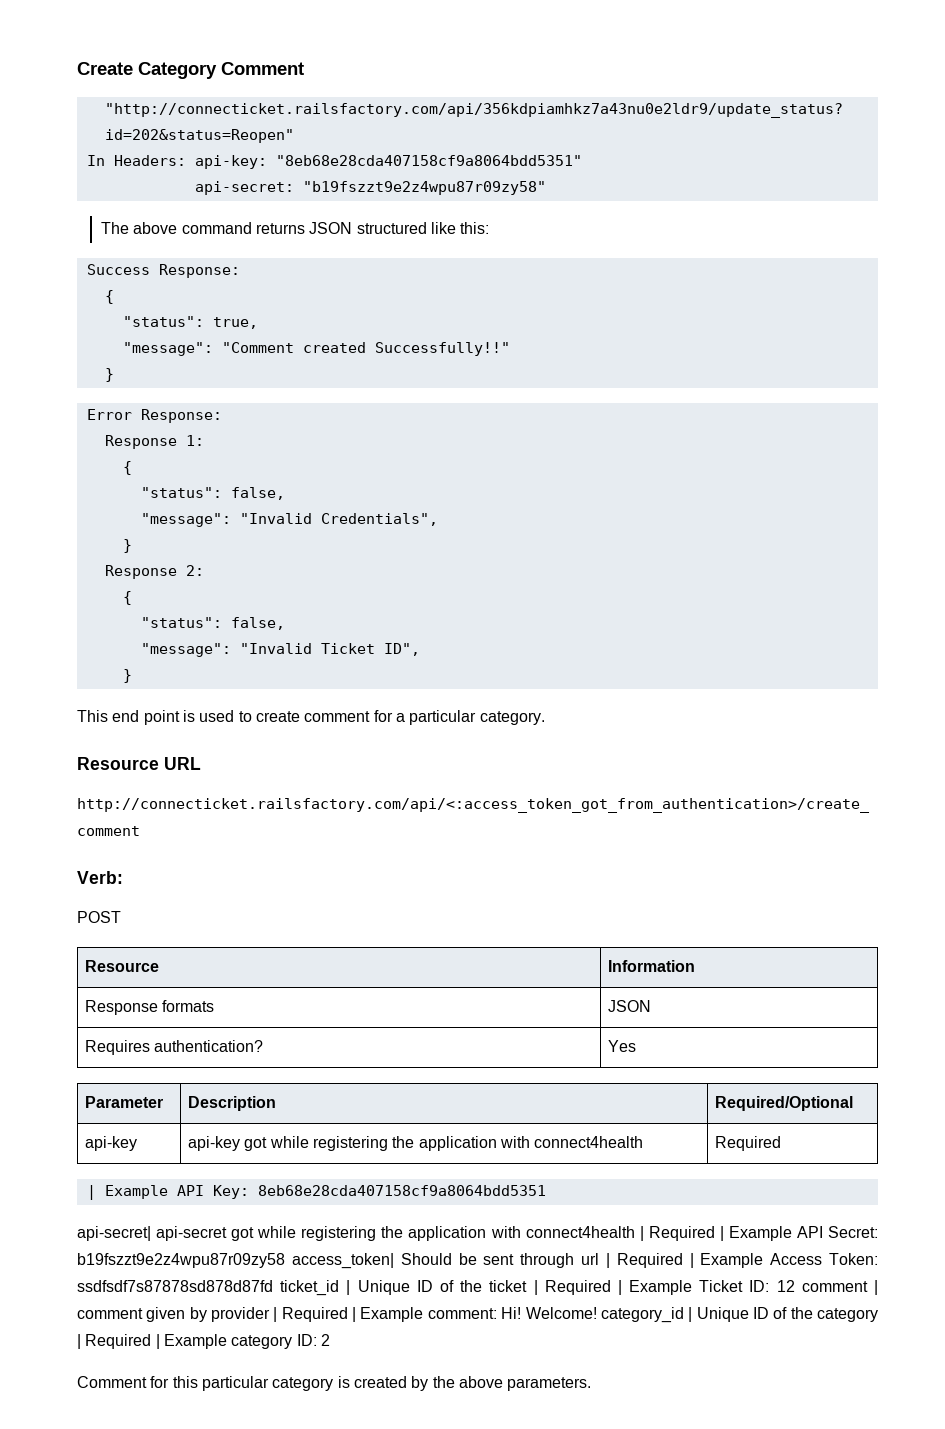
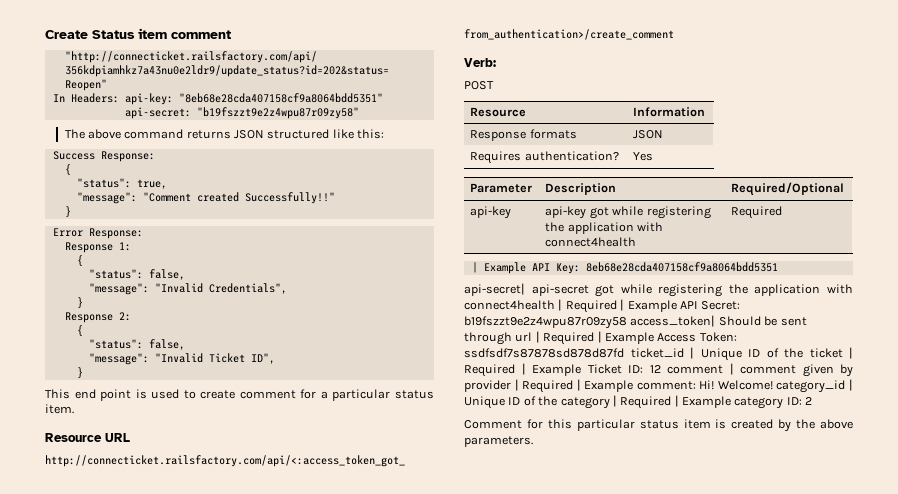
[138,62,304,79] Category Comment -> [92,28,231,39] Status item comment
[479,711,545,725] category. -> [395,390,434,399] [45,404,74,414] status item.
[272,1377,334,1391] category -> [639,419,711,429] status item

